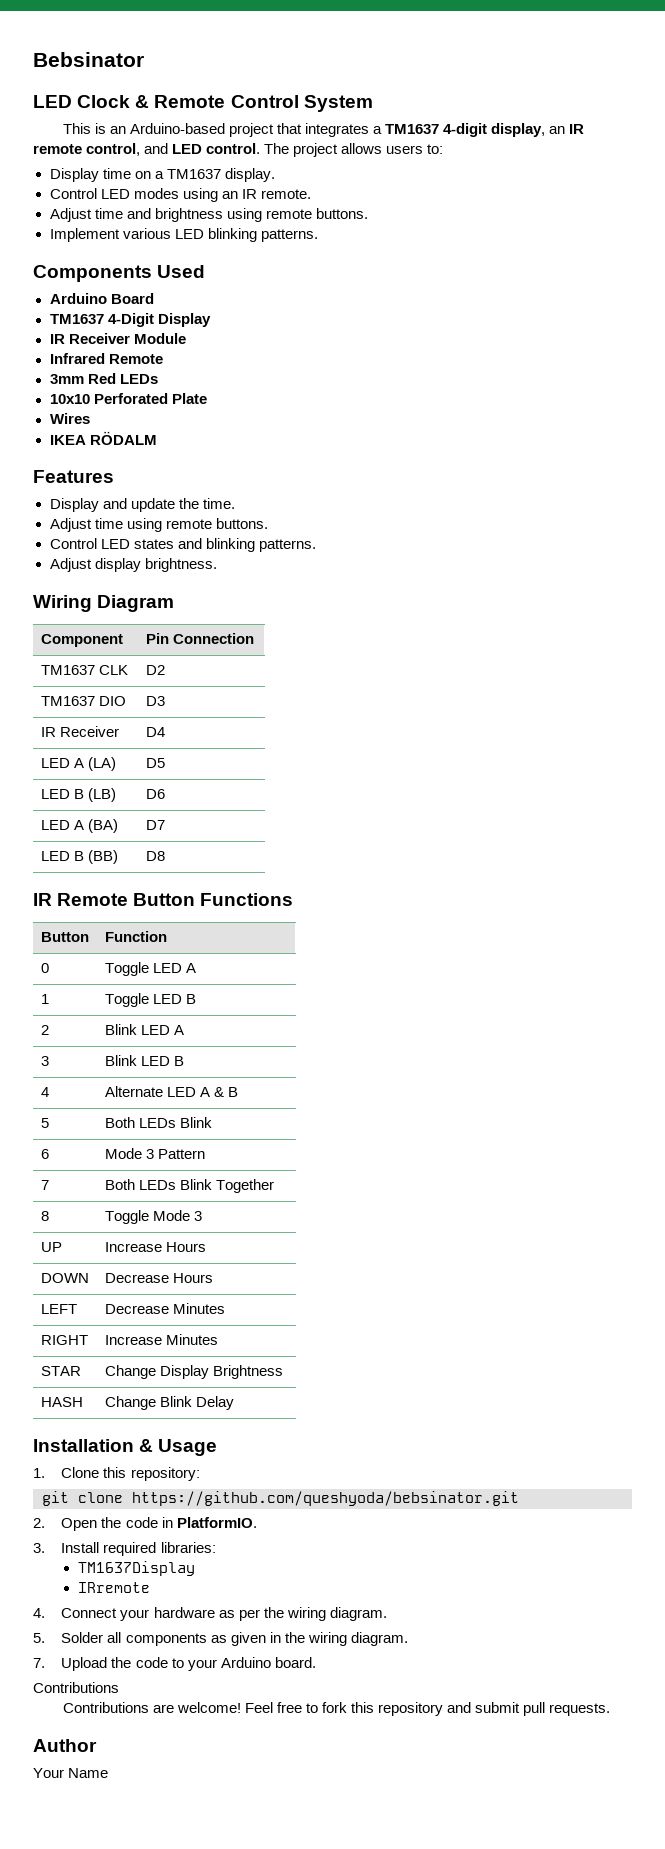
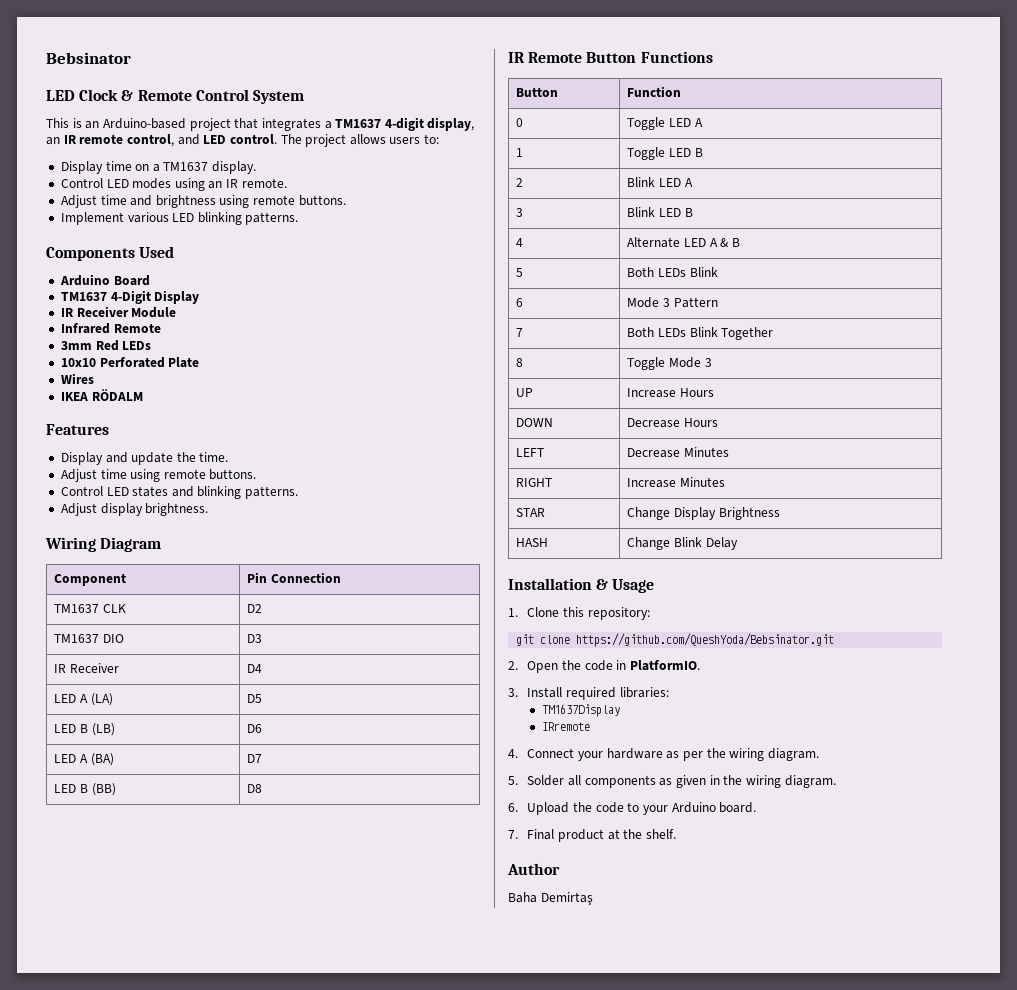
[132,1491,519,1506] https://github.com/queshyoda/bebsinator.git -> [576,633,835,647] https://github.com/QueshYoda/Bebsinator.git
[33,1658,45,1668] 7. -> [508,803,518,812] 6.
[33,1682,119,1693] [62,1702,611,1716] Contributions // Contributions are welcome! Feel free to fork this repository and submit pull requests. -> [508,829,677,842] 7. Final product at the shelf.
[33,1768,109,1778] Your Name -> [508,892,593,905] Baha Demirtaş

